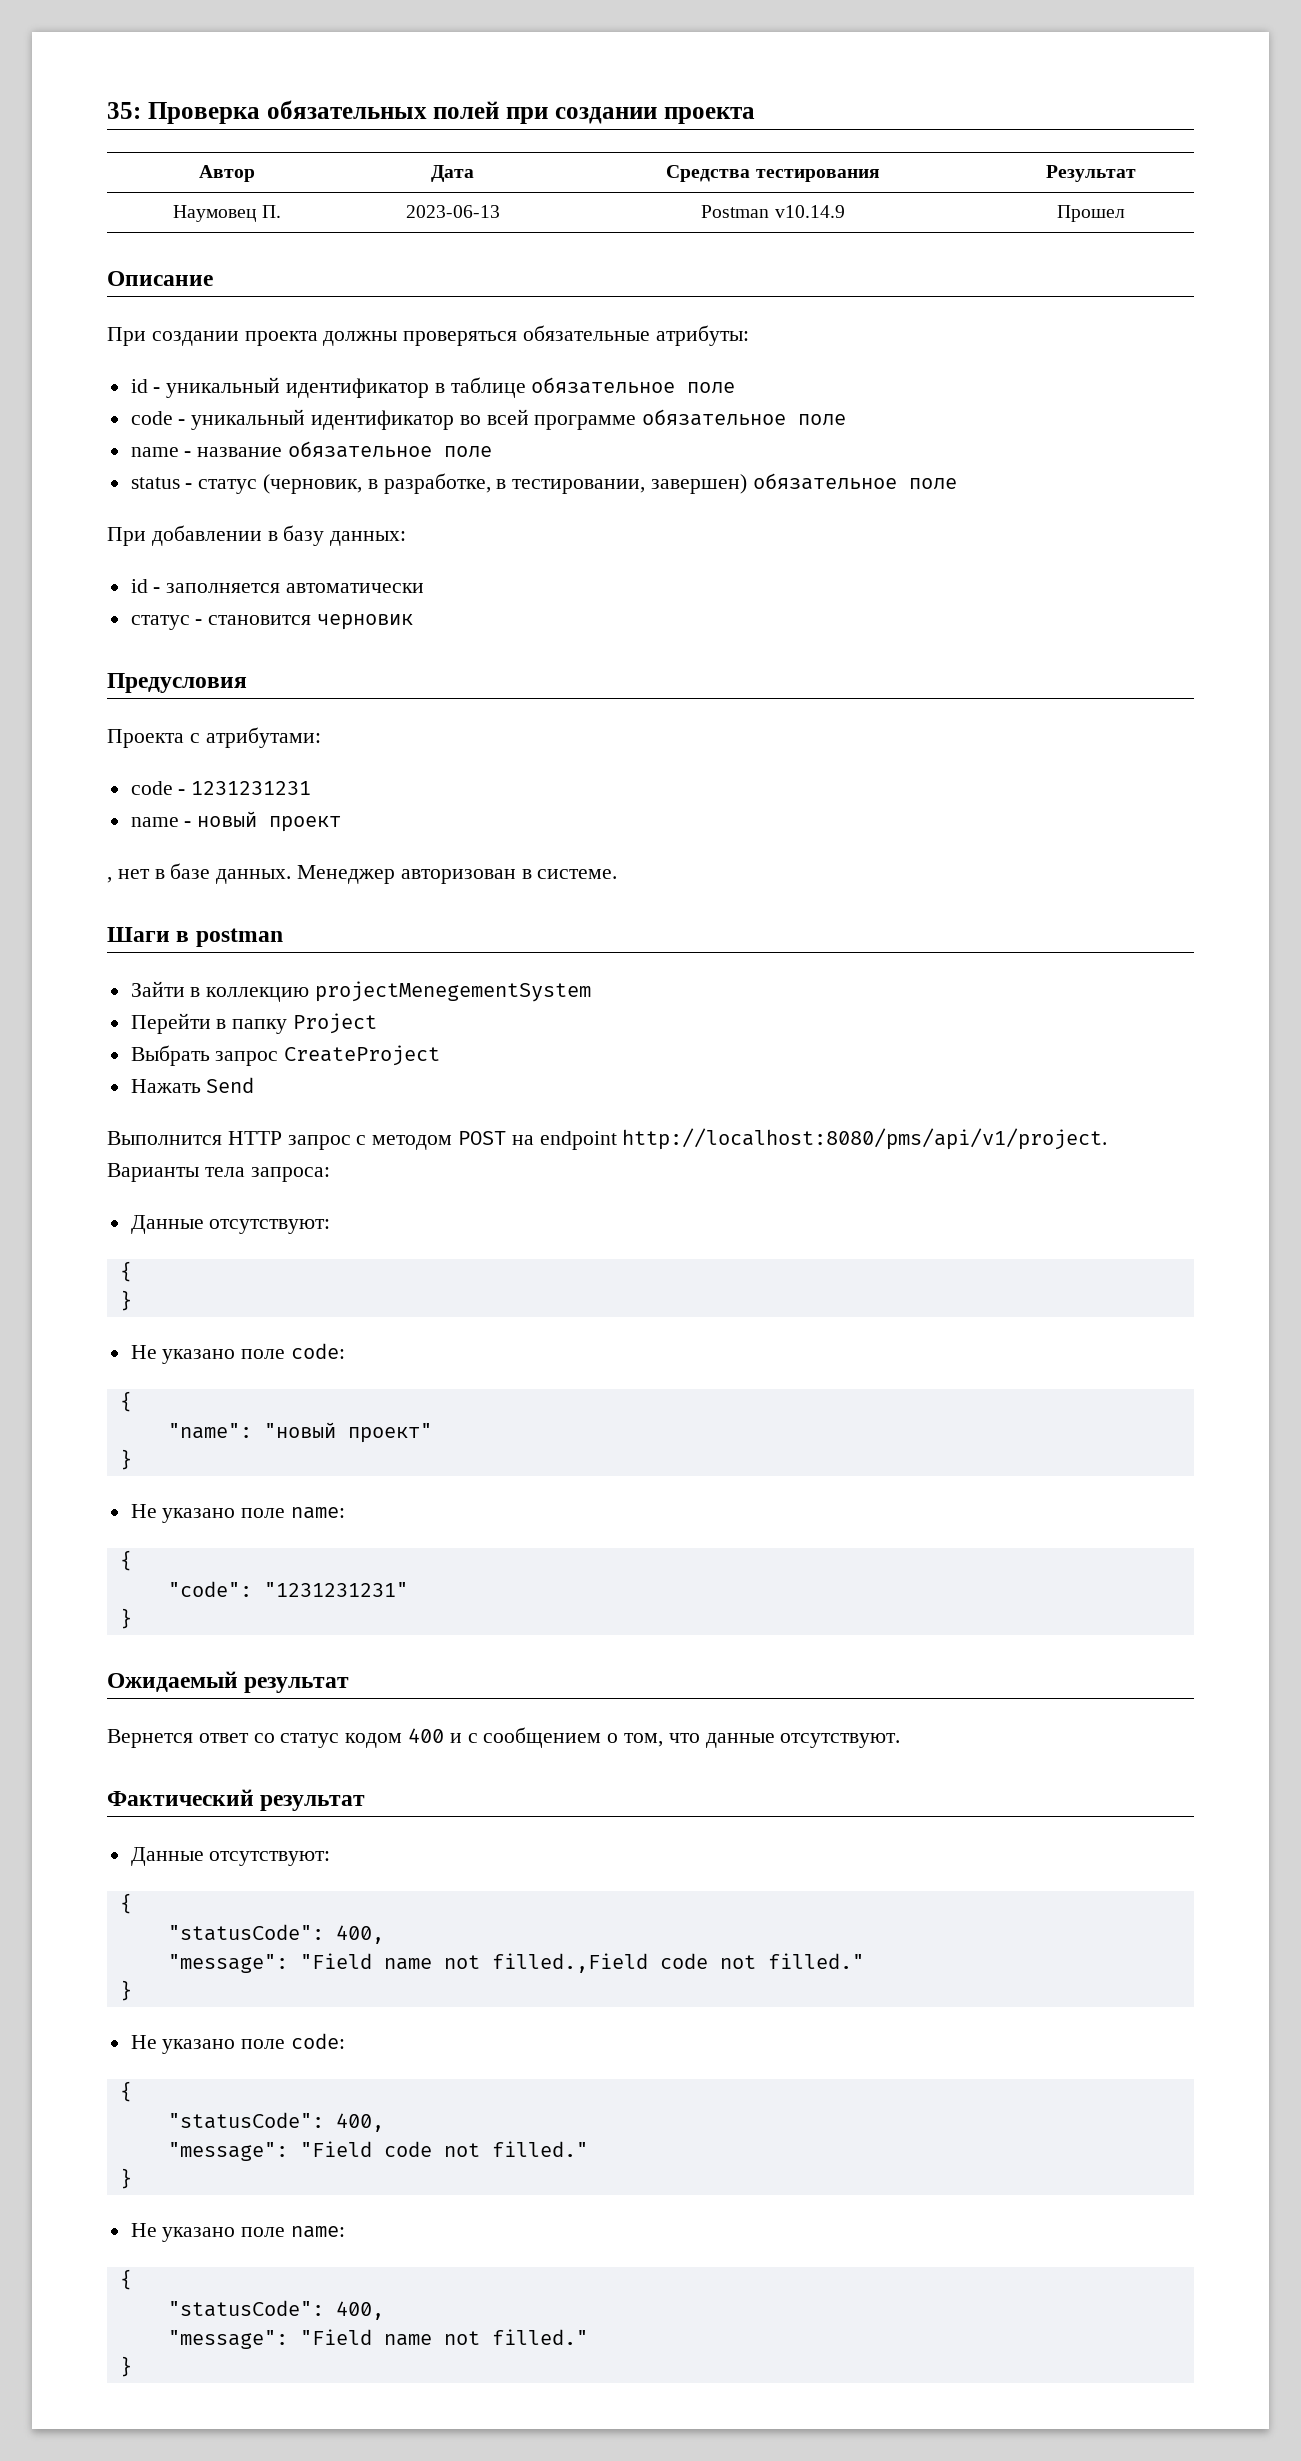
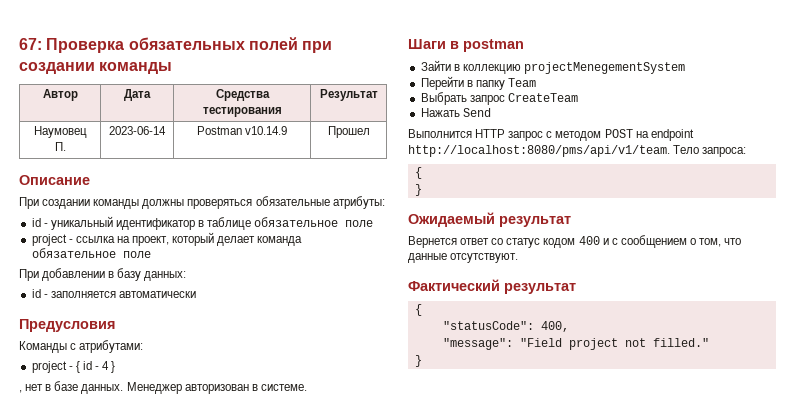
[107,102,141,119] 35: -> [19,38,42,50] 67:
[663,107,755,124] проекта -> [99,62,173,74] команды
[405,205,500,218] 2023-06-13 -> [109,126,166,135] 2023-06-14
[244,331,318,346] проекта -> [93,199,140,209] команды
[130,409,847,430] [130,441,493,458] [130,473,748,494] code - уникальный идентификатор во всей программе обязательное поле // name - название обязательное поле // status - статус (черновик, в разработке, в тестировании, завершен) -> [31,232,303,246] project - ссылка на проект, который делает команда
[130,614,414,630] // статус - становится черновик -> (196, 294) none
[107,729,184,748] Проекта -> [19,341,67,353] Команды
[130,781,312,795] [130,811,342,832] code - 1231231231 // name - новый проект -> [31,361,116,373] project - { id - 4 }
[293,1013,378,1034] Project -> [507,78,536,87] Team
[284,1045,441,1066] CreateProject -> [507,93,578,102] CreateTeam
[622,1128,1108,1150] [107,1163,245,1182] http://localhost:8080/pms/api/v1/project. Варианты тела -> [408,145,700,157] http://localhost:8080/pms/api/v1/team. Тело
[130,1215,331,1234] // Данные отсутствуют: -> (747, 152) none
[130,1343,346,1364] [119,1391,132,1412] [167,1422,432,1443] [119,1449,132,1470] [130,1504,346,1523] [119,1550,132,1571] [167,1581,408,1597] [119,1608,132,1629] // Не указано поле code: // { // "name": "новый проект" // } // Не указано поле name: // { // "code": "1231231231" // } -> (422, 190) none
[130,1847,331,1866] [119,1893,132,1914] [167,1924,384,1944] [167,1953,864,1973] [119,1980,132,2001] [130,2033,346,2054] [119,2081,132,2102] [167,2112,384,2132] [167,2141,588,2161] [119,2168,132,2189] [130,2223,346,2242] [119,2269,132,2290] [167,2300,384,2320] [167,2329,588,2349] [119,2356,132,2377] // Данные отсутствуют: // { // "statusCode": 400, // "message": "Field name not filled.,Field code not filled." // } // Не указано поле code: // { // "statusCode": 400, // "message": "Field code not filled." // } // Не указано поле name: // { // "statusCode": 400, // "message": "Field name not filled." // } -> [414,304,422,316] [442,321,569,332] [442,338,709,350] [414,355,422,367] // { // "statusCode": 400, // "message": "Field project not filled." // }

